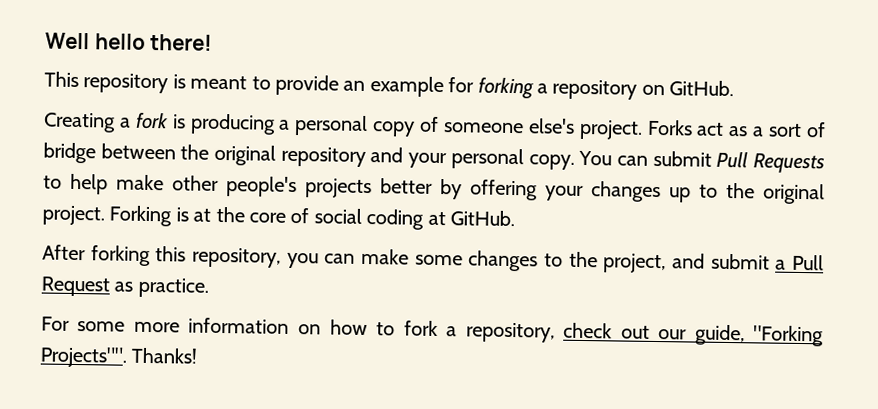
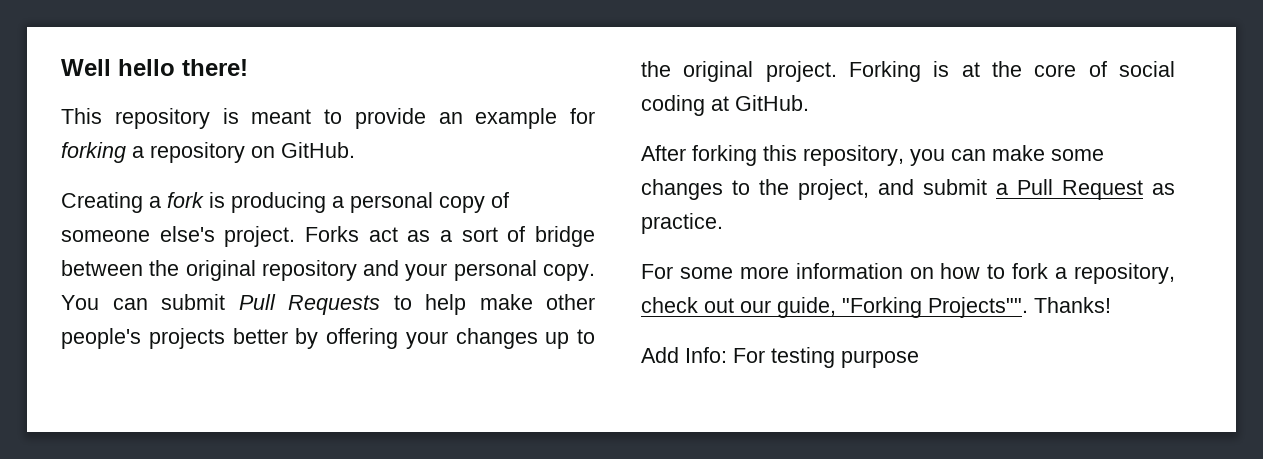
(198, 355) none -> [641,347,919,368] // Add Info: For testing purpose

